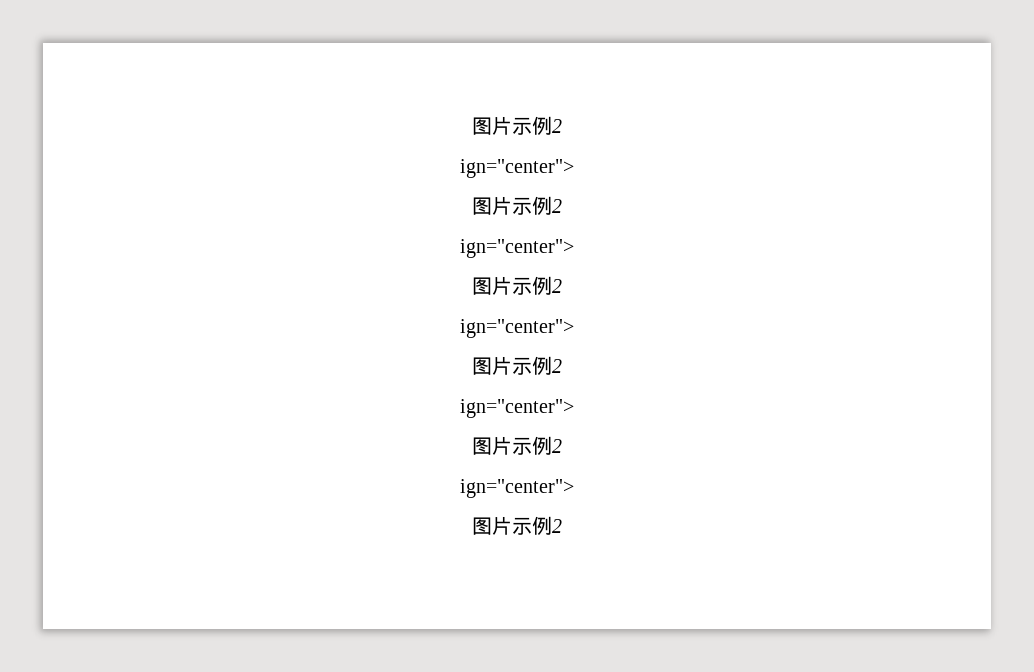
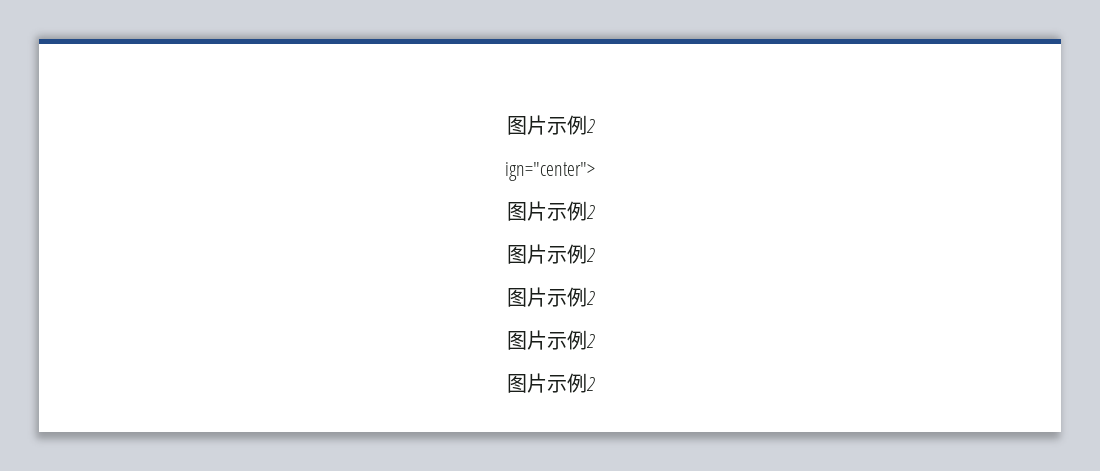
[472,116,562,135] [460,159,574,178] [472,196,562,215] [460,239,574,258] [472,276,562,295] [460,319,574,338] [472,356,562,375] [460,399,574,418] [472,436,562,455] [460,479,574,498] [472,516,562,535] 图片示例2 // ign="center"> // 图片示例2 // ign="center"> // 图片示例2 // ign="center"> // 图片示例2 // ign="center"> // 图片示例2 // ign="center"> // 图片示例2 -> [506,115,595,135] [505,162,595,181] [506,201,595,221] [506,244,595,264] [506,287,595,307] [506,330,595,350] [506,373,595,393] 图片示例2 // ign="center"> // 图片示例2 // 图片示例2 // 图片示例2 // 图片示例2 // 图片示例2

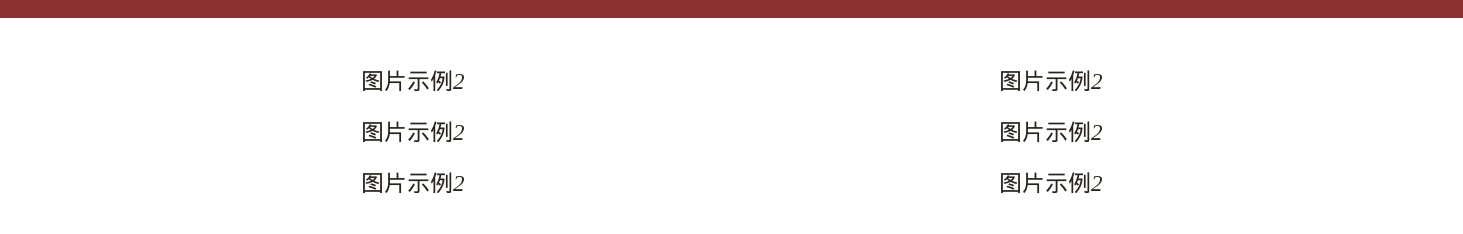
[506,115,595,135] [505,162,595,181] 图片示例2 // ign="center"> -> [360,70,465,92] 图片示例2

